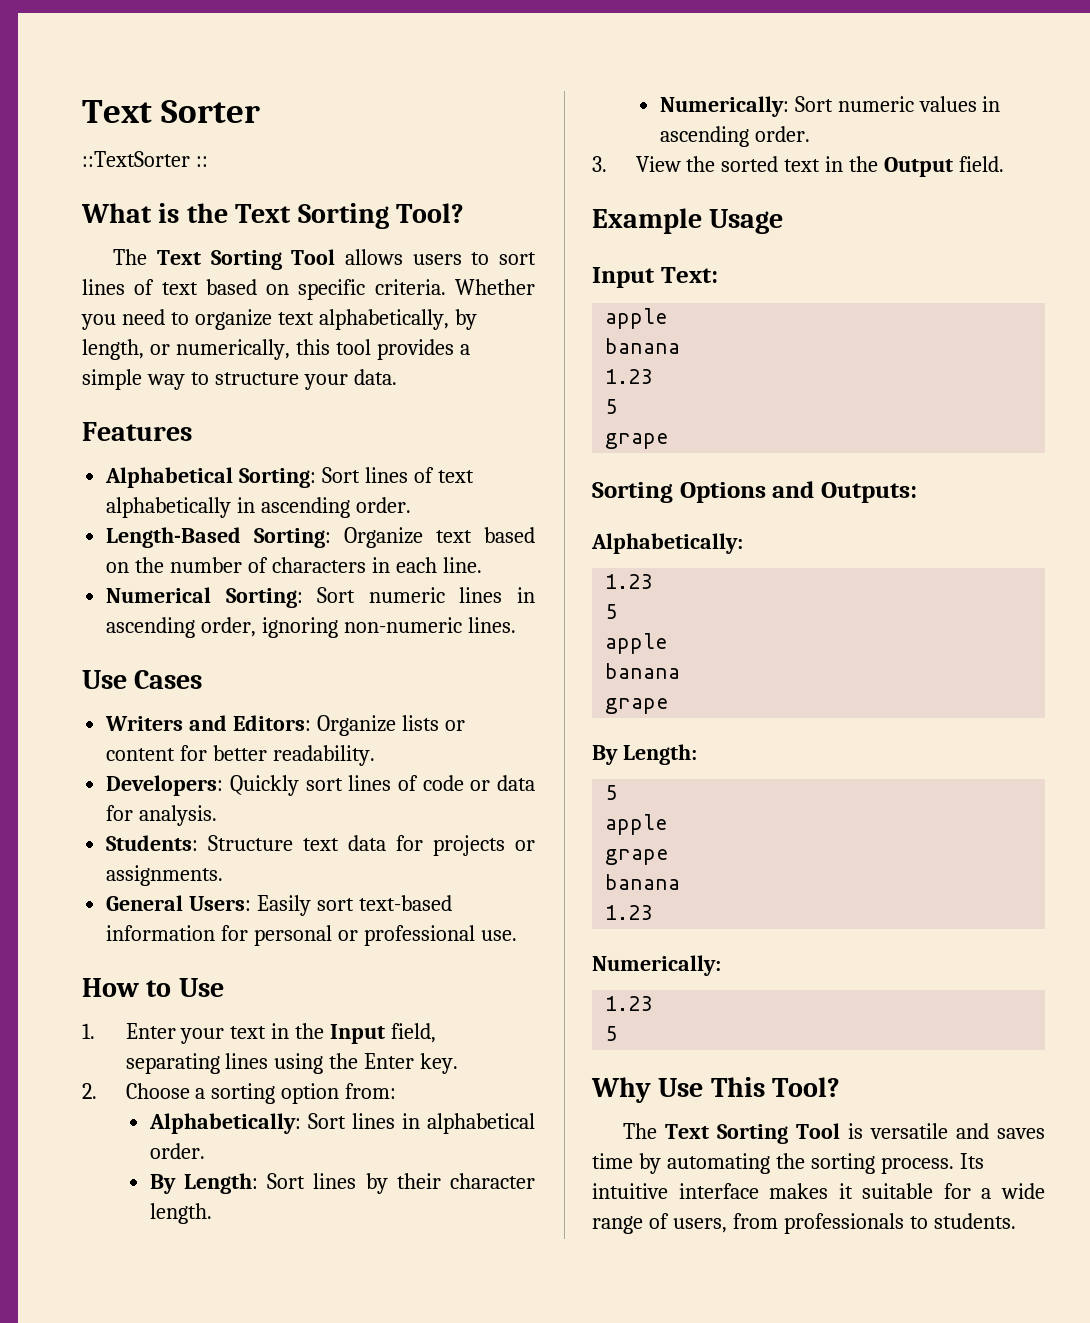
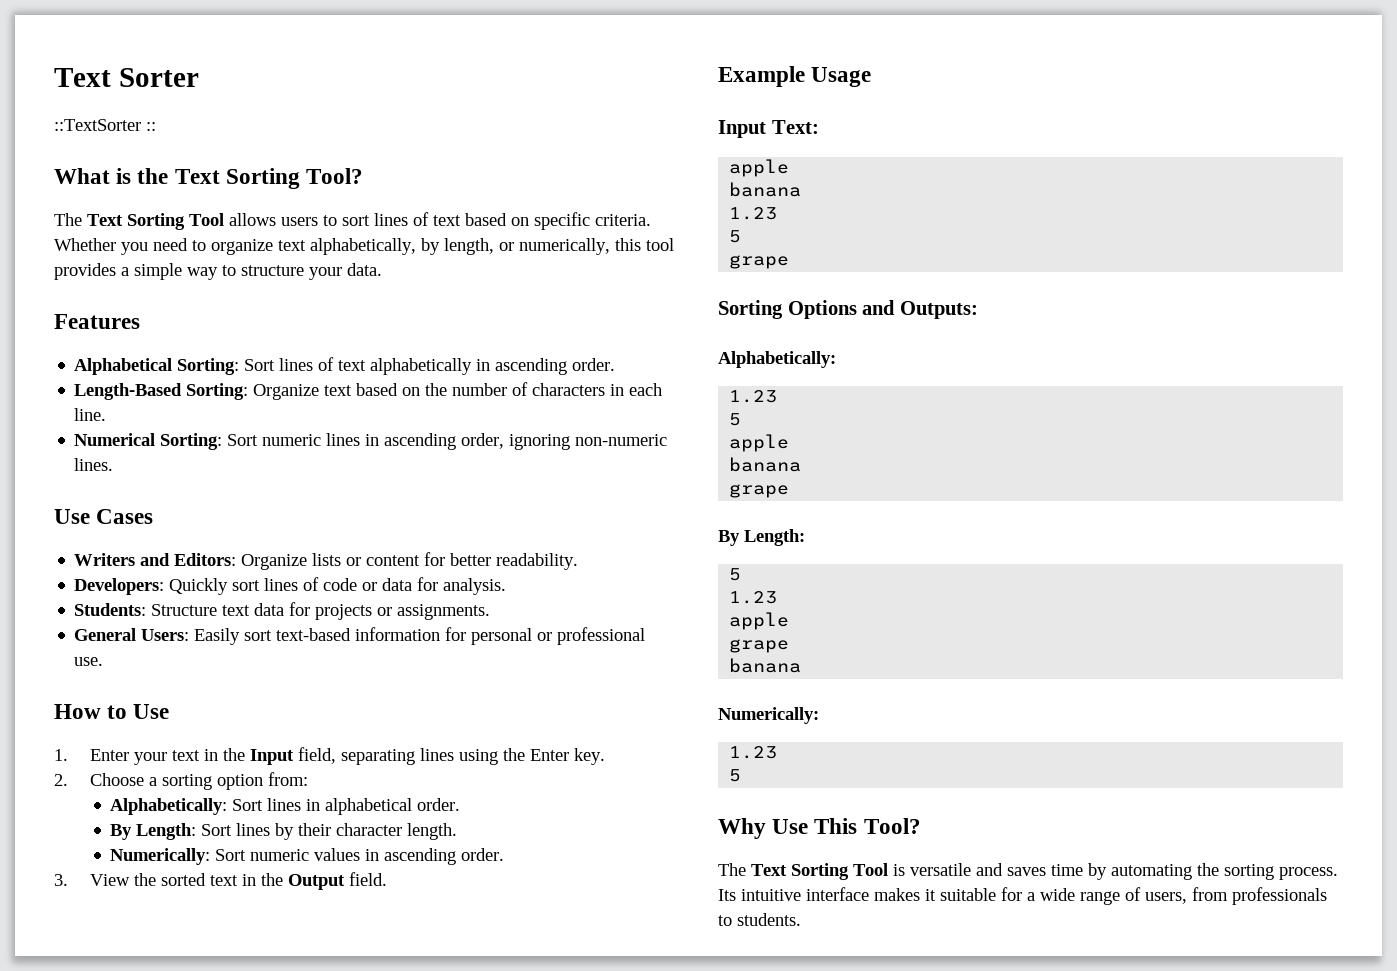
(618, 792) none -> [729,591,778,604] // 1.23
[605,905,653,920] // 1.23 -> (802, 665) none

